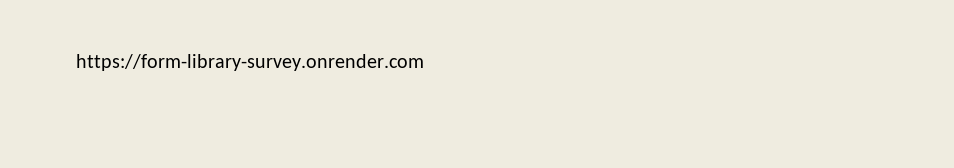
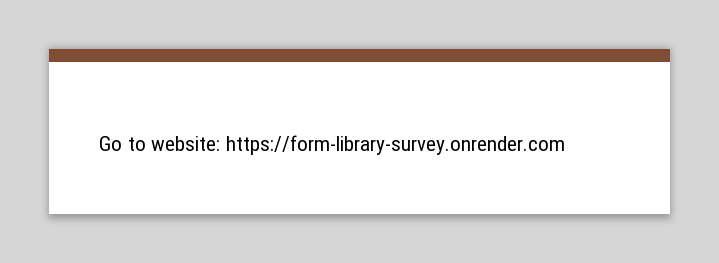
(76, 62) none -> [99,136,221,151] Go to website:

